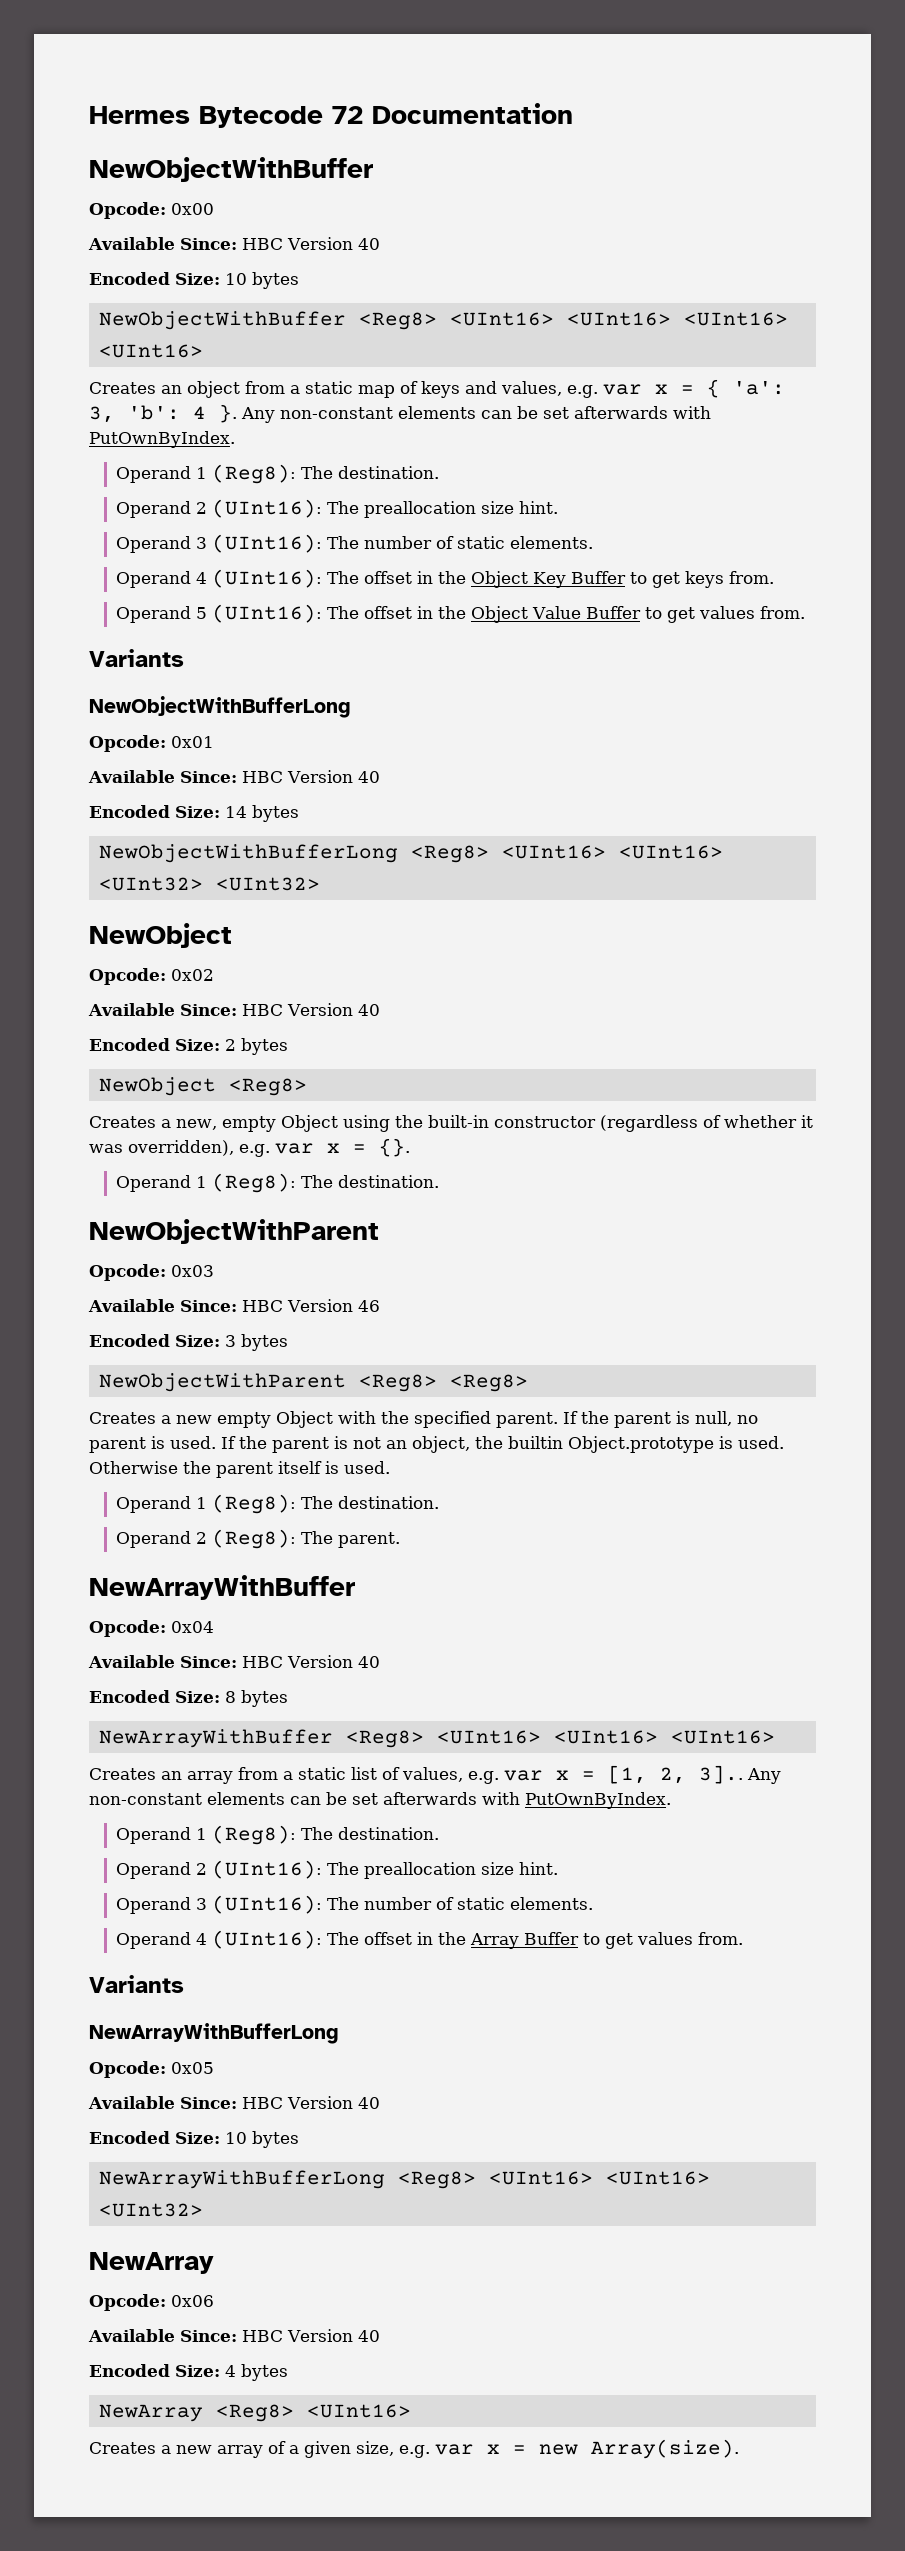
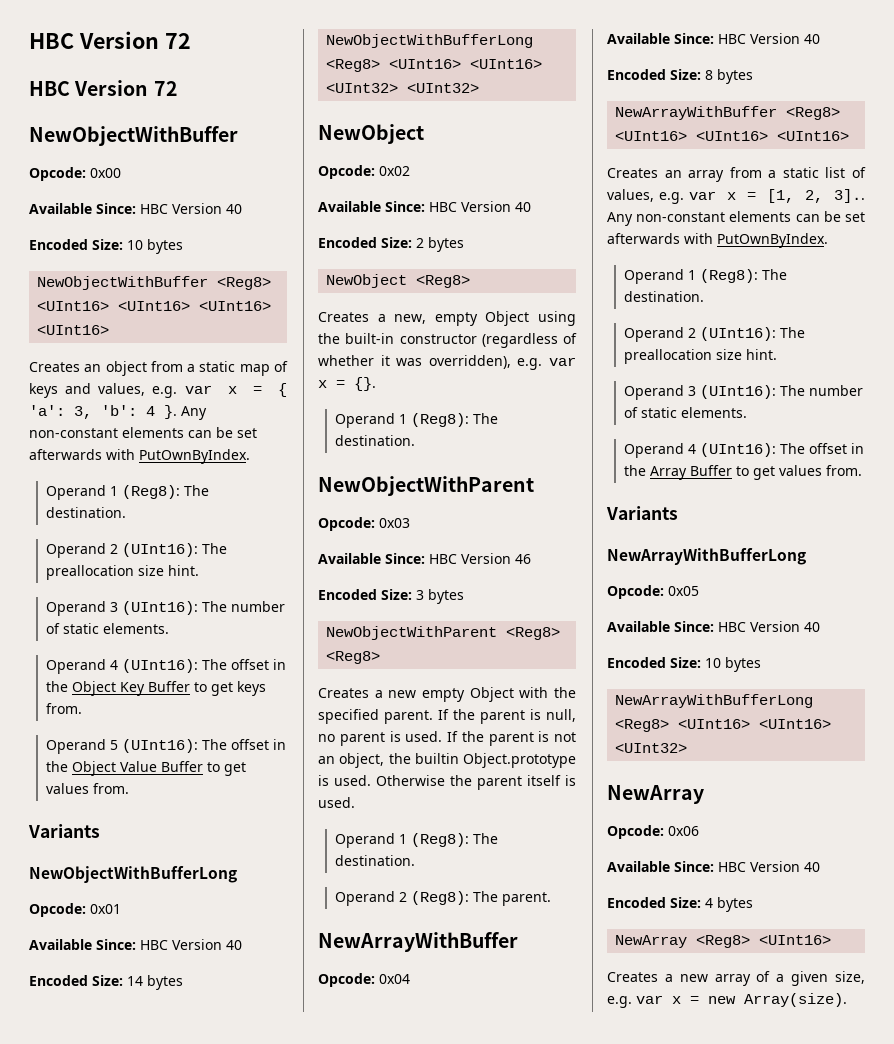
[89,103,573,128] Hermes Bytecode 72 Documentation -> [29,31,191,49] [29,80,178,96] HBC Version 72 // HBC Version 72

